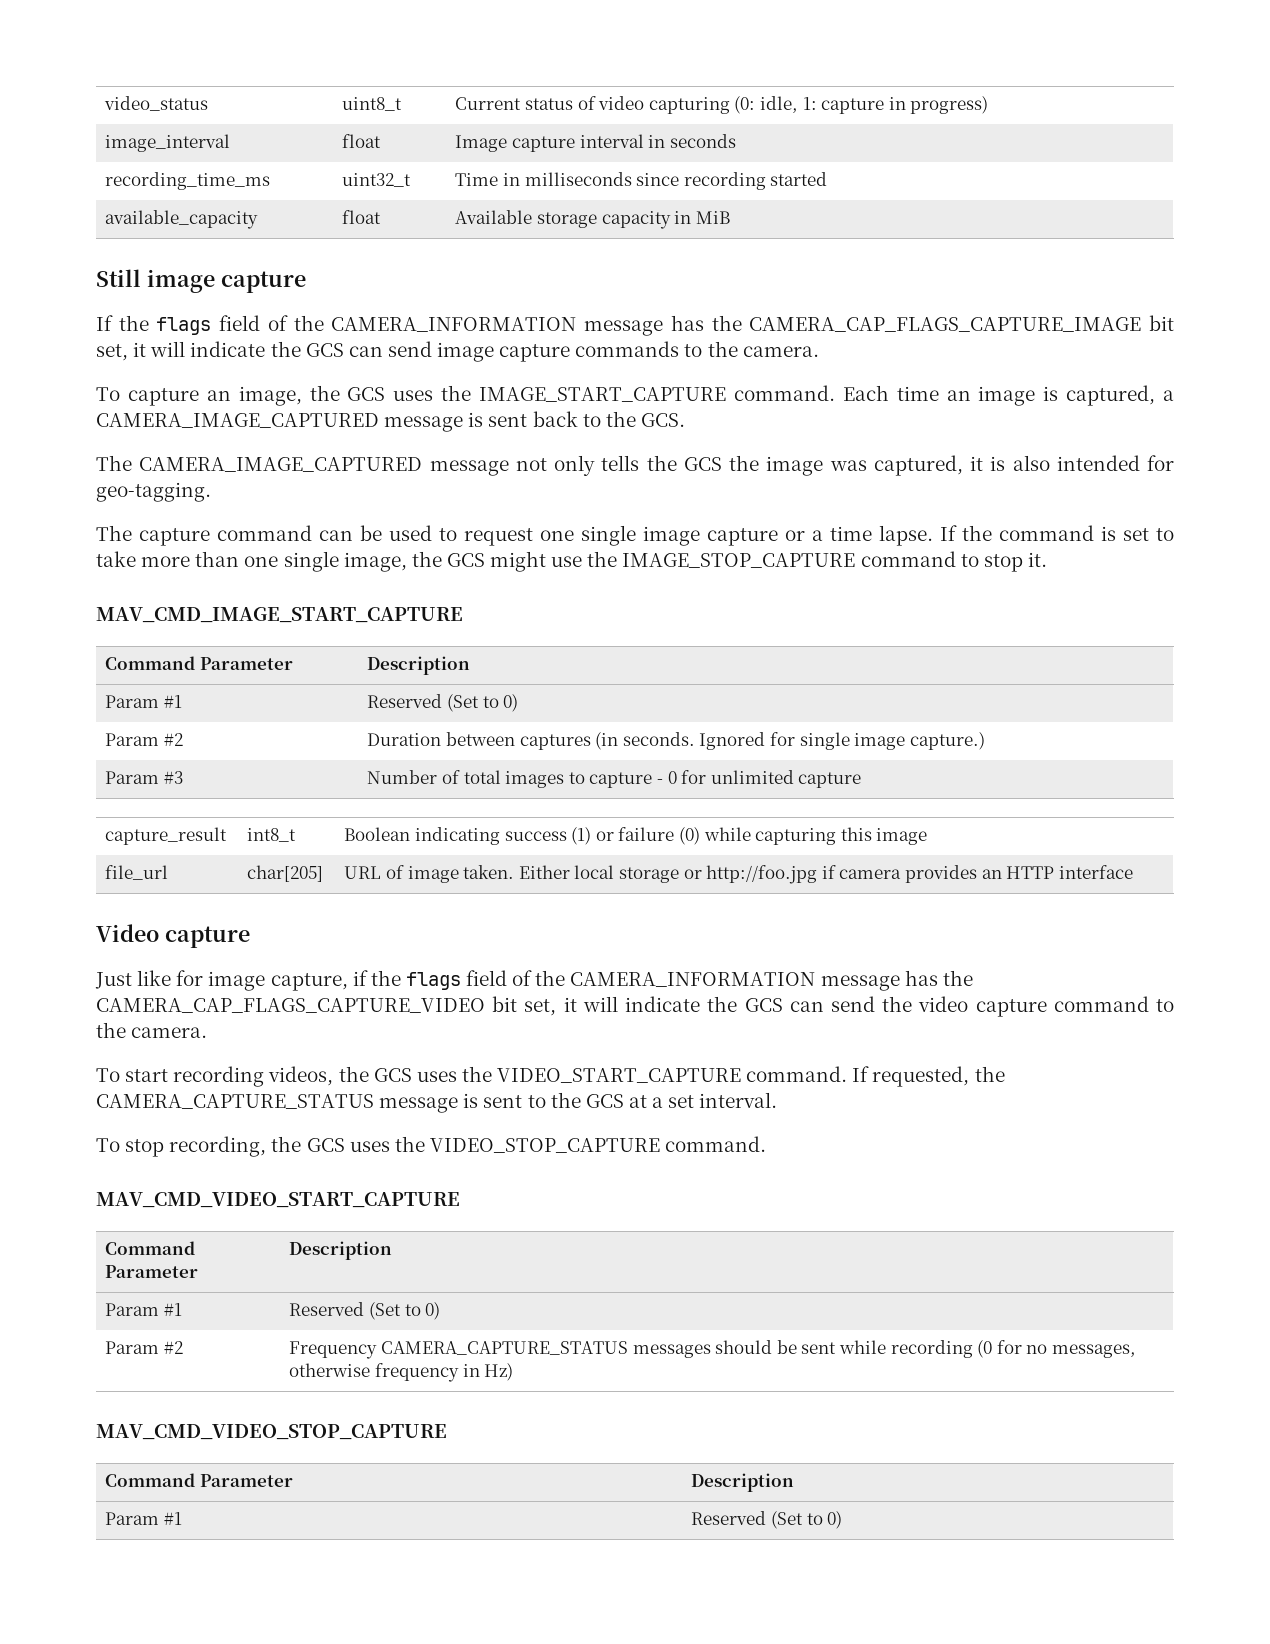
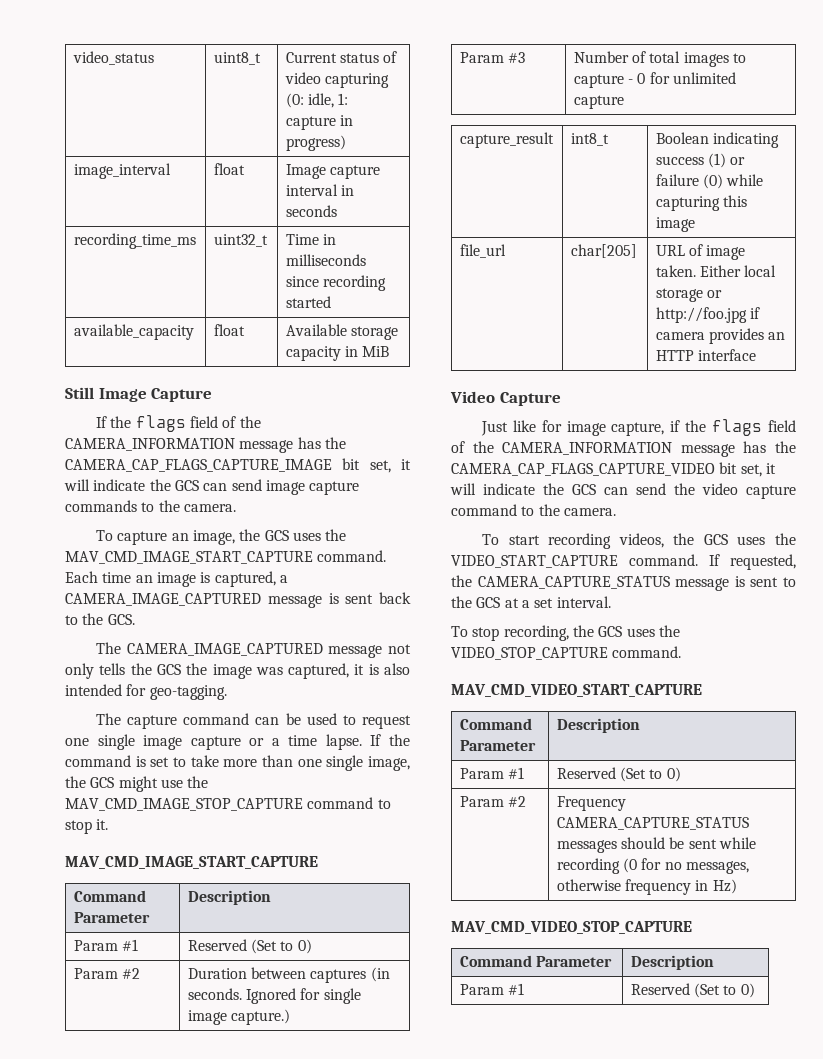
[146,269,306,293] image capture -> [98,388,213,402] Image Capture
[479,387,726,402] IMAGE_START_CAPTURE -> [65,551,313,564] MAV_CMD_IMAGE_START_CAPTURE
[622,553,856,568] IMAGE_STOP_CAPTURE -> [65,798,303,811] MAV_CMD_IMAGE_STOP_CAPTURE
[164,926,250,948] capture -> [499,392,561,406] Capture

